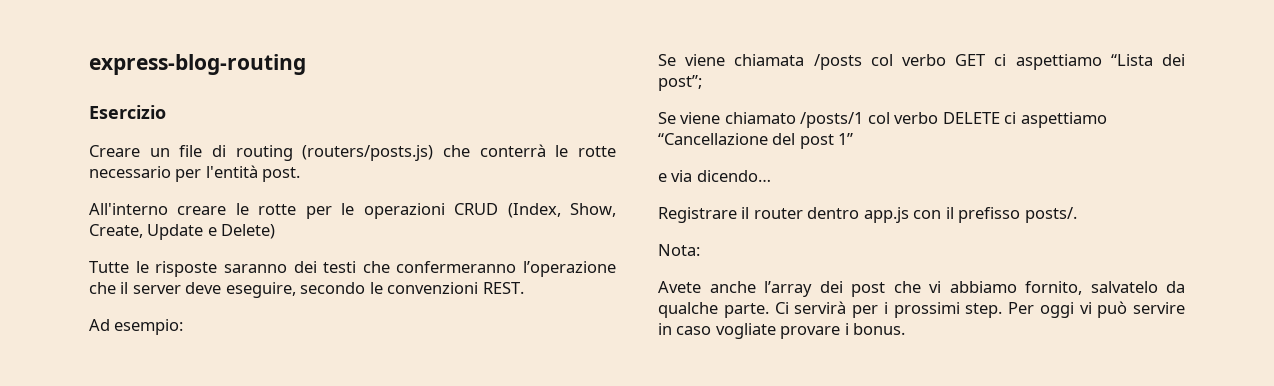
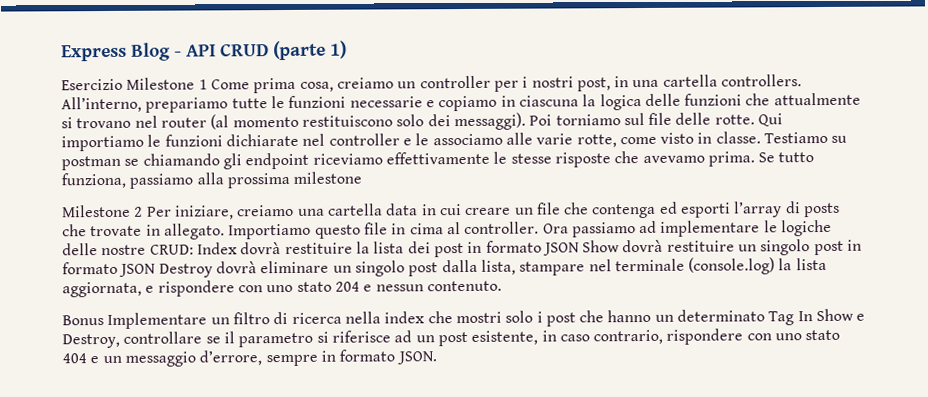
[89,54,306,75] [89,105,166,119] [89,144,616,161] [89,165,301,182] [89,203,617,219] [89,224,276,240] [89,261,616,277] [89,282,524,298] [89,319,184,335] [658,54,1185,70] [658,75,702,91] [658,112,1107,128] [658,133,854,149] [658,170,771,182] [658,207,1077,223] [658,244,700,256] [658,281,1185,297] [658,301,1185,318] [658,323,906,339] express-blog-routing // Esercizio // Creare un file di routing (routers/posts.js) che conterrà le rotte necessario per l'entità post. // All'interno creare le rotte per le operazioni CRUD (Index, Show, Create, Update e Delete) // Tutte le risposte saranno dei testi che confermeranno l’operazione che il server deve eseguire, secondo le convenzioni REST. // Ad esempio: // Se viene chiamata /posts col verbo GET ci aspettiamo “Lista dei post”; // Se viene chiamato /posts/1 col verbo DELETE ci aspettiamo “Cancellazione del post 1” // e via dicendo… // Registrare il router dentro app.js con il prefisso posts/. // Nota: // Avete anche l’array dei post che vi abbiamo fornito, salvatelo da qualche parte. Ci servirà per i prossimi step. Per oggi vi può servire in caso vogliate provare i bonus. -> [61,40,347,62] [61,74,803,94] [61,92,861,113] [61,112,784,131] [61,131,848,152] [61,151,815,171] [61,171,363,189] [62,201,841,220] [62,219,833,240] [62,239,863,258] [62,257,827,278] [62,280,502,298] [62,308,866,329] [62,328,841,349] [62,349,437,367] Express Blog - API CRUD (parte 1) // Esercizio Milestone 1 Come prima cosa, creiamo un controller per i nostri post, in una cartella controllers. All’interno, prepariamo tutte le funzioni necessarie e copiamo in ciascuna la logica delle funzioni che attualmente si trovano nel router (al momento restituiscono solo dei messaggi). Poi torniamo sul file delle rotte. Qui importiamo le funzioni dichiarate nel controller e le associamo alle varie rotte, come visto in classe. Testiamo su postman se chiamando gli endpoint riceviamo effettivamente le stesse risposte che avevamo prima. Se tutto funziona, passiamo alla prossima milestone // Milestone 2 Per iniziare, creiamo una cartella data in cui creare un file che contenga ed esporti l’array di posts che trovate in allegato. Importiamo questo file in cima al controller. Ora passiamo ad implementare le logiche delle nostre CRUD: Index dovrà restituire la lista dei post in formato JSON Show dovrà restituire un singolo post in formato JSON Destroy dovrà eliminare un singolo post dalla lista, stampare nel terminale (console.log) la lista aggiornata, e rispondere con uno stato 204 e nessun contenuto. // Bonus Implementare un filtro di ricerca nella index che mostri solo i post che hanno un determinato Tag In Show e Destroy, controllare se il parametro si riferisce ad un post esistente, in caso contrario, rispondere con uno stato 404 e un messaggio d’errore, sempre in formato JSON.

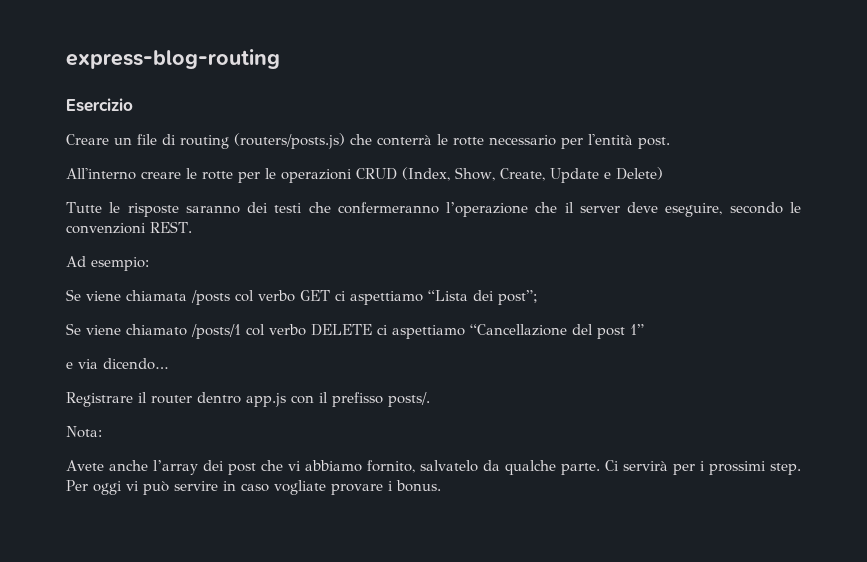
[61,40,347,62] [61,74,803,94] [61,92,861,113] [61,112,784,131] [61,131,848,152] [61,151,815,171] [61,171,363,189] [62,201,841,220] [62,219,833,240] [62,239,863,258] [62,257,827,278] [62,280,502,298] [62,308,866,329] [62,328,841,349] [62,349,437,367] Express Blog - API CRUD (parte 1) // Esercizio Milestone 1 Come prima cosa, creiamo un controller per i nostri post, in una cartella controllers. All’interno, prepariamo tutte le funzioni necessarie e copiamo in ciascuna la logica delle funzioni che attualmente si trovano nel router (al momento restituiscono solo dei messaggi). Poi torniamo sul file delle rotte. Qui importiamo le funzioni dichiarate nel controller e le associamo alle varie rotte, come visto in classe. Testiamo su postman se chiamando gli endpoint riceviamo effettivamente le stesse risposte che avevamo prima. Se tutto funziona, passiamo alla prossima milestone // Milestone 2 Per iniziare, creiamo una cartella data in cui creare un file che contenga ed esporti l’array di posts che trovate in allegato. Importiamo questo file in cima al controller. Ora passiamo ad implementare le logiche delle nostre CRUD: Index dovrà restituire la lista dei post in formato JSON Show dovrà restituire un singolo post in formato JSON Destroy dovrà eliminare un singolo post dalla lista, stampare nel terminale (console.log) la lista aggiornata, e rispondere con uno stato 204 e nessun contenuto. // Bonus Implementare un filtro di ricerca nella index che mostri solo i post che hanno un determinato Tag In Show e Destroy, controllare se il parametro si riferisce ad un post esistente, in caso contrario, rispondere con uno stato 404 e un messaggio d’errore, sempre in formato JSON. -> [66,49,280,69] [66,98,133,112] [66,133,670,149] [66,167,663,183] [66,202,801,217] [66,221,192,234] [66,256,149,271] [66,289,538,305] [66,323,644,339] [66,358,168,370] [66,392,430,407] [66,426,102,438] [66,460,801,475] [66,480,441,495] express-blog-routing // Esercizio // Creare un file di routing (routers/posts.js) che conterrà le rotte necessario per l'entità post. // All'interno creare le rotte per le operazioni CRUD (Index, Show, Create, Update e Delete) // Tutte le risposte saranno dei testi che confermeranno l’operazione che il server deve eseguire, secondo le convenzioni REST. // Ad esempio: // Se viene chiamata /posts col verbo GET ci aspettiamo “Lista dei post”; // Se viene chiamato /posts/1 col verbo DELETE ci aspettiamo “Cancellazione del post 1” // e via dicendo… // Registrare il router dentro app.js con il prefisso posts/. // Nota: // Avete anche l’array dei post che vi abbiamo fornito, salvatelo da qualche parte. Ci servirà per i prossimi step. Per oggi vi può servire in caso vogliate provare i bonus.

